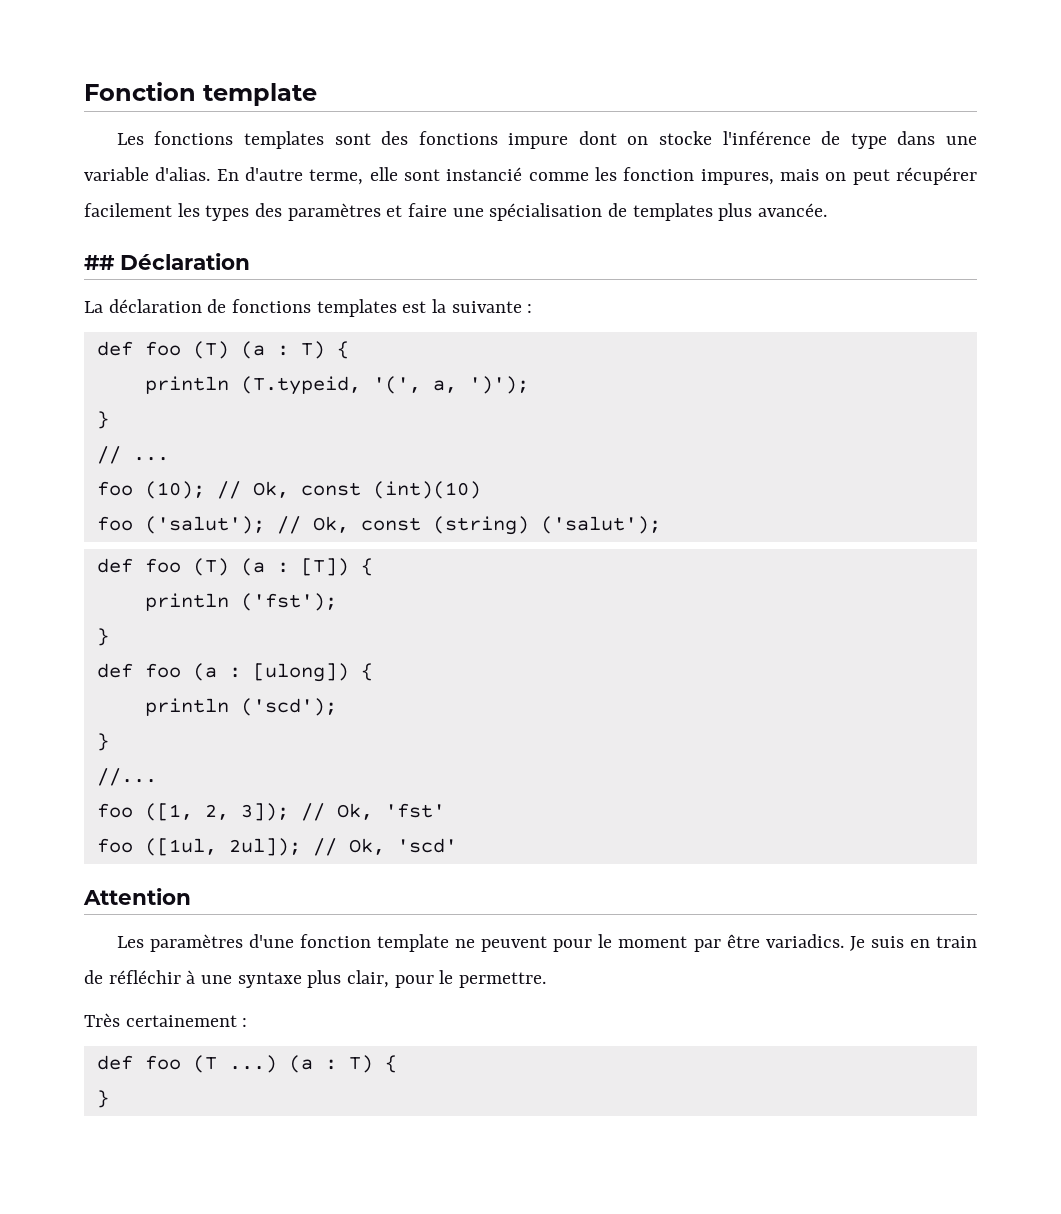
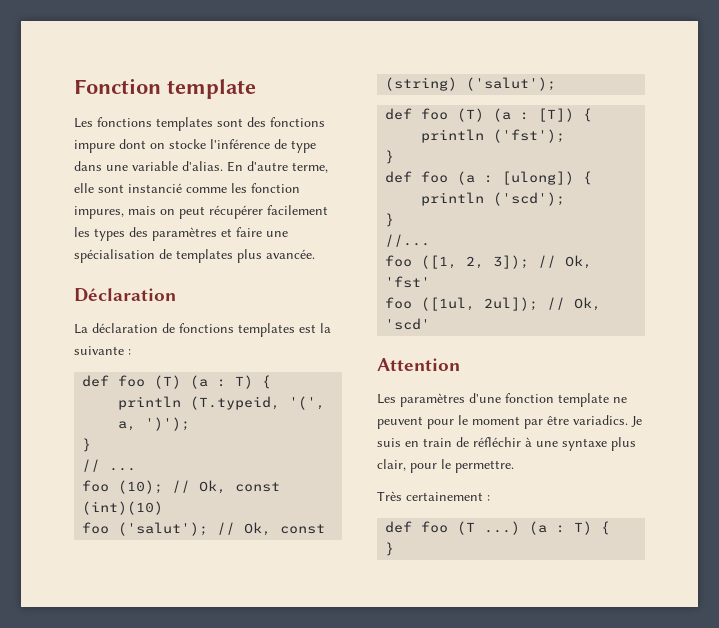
[84,255,115,270] ## -> (315, 254) none

